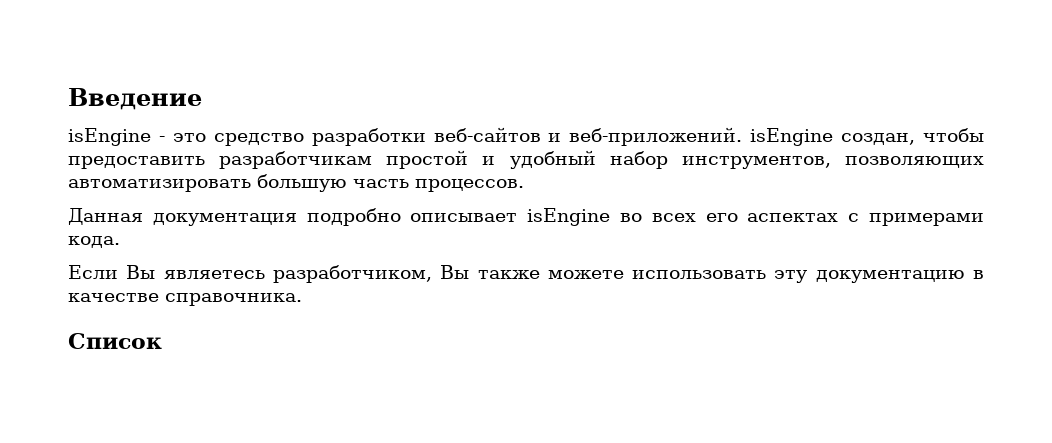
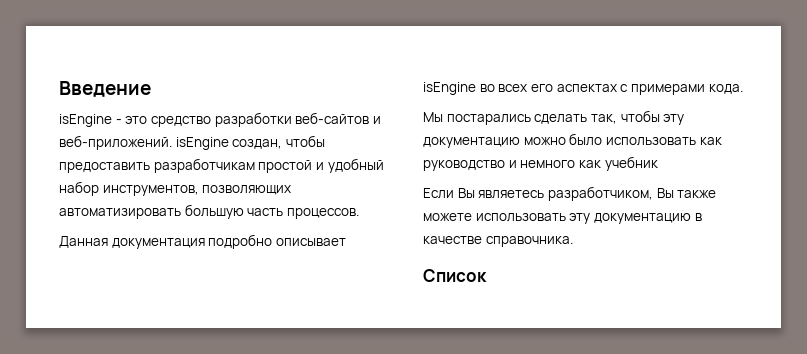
(120, 242) none -> [423,110,685,125] [423,133,722,148] [423,156,658,171] // Мы постарались сделать так, чтобы эту документацию можно было использовать как руководство и немного как учебник

